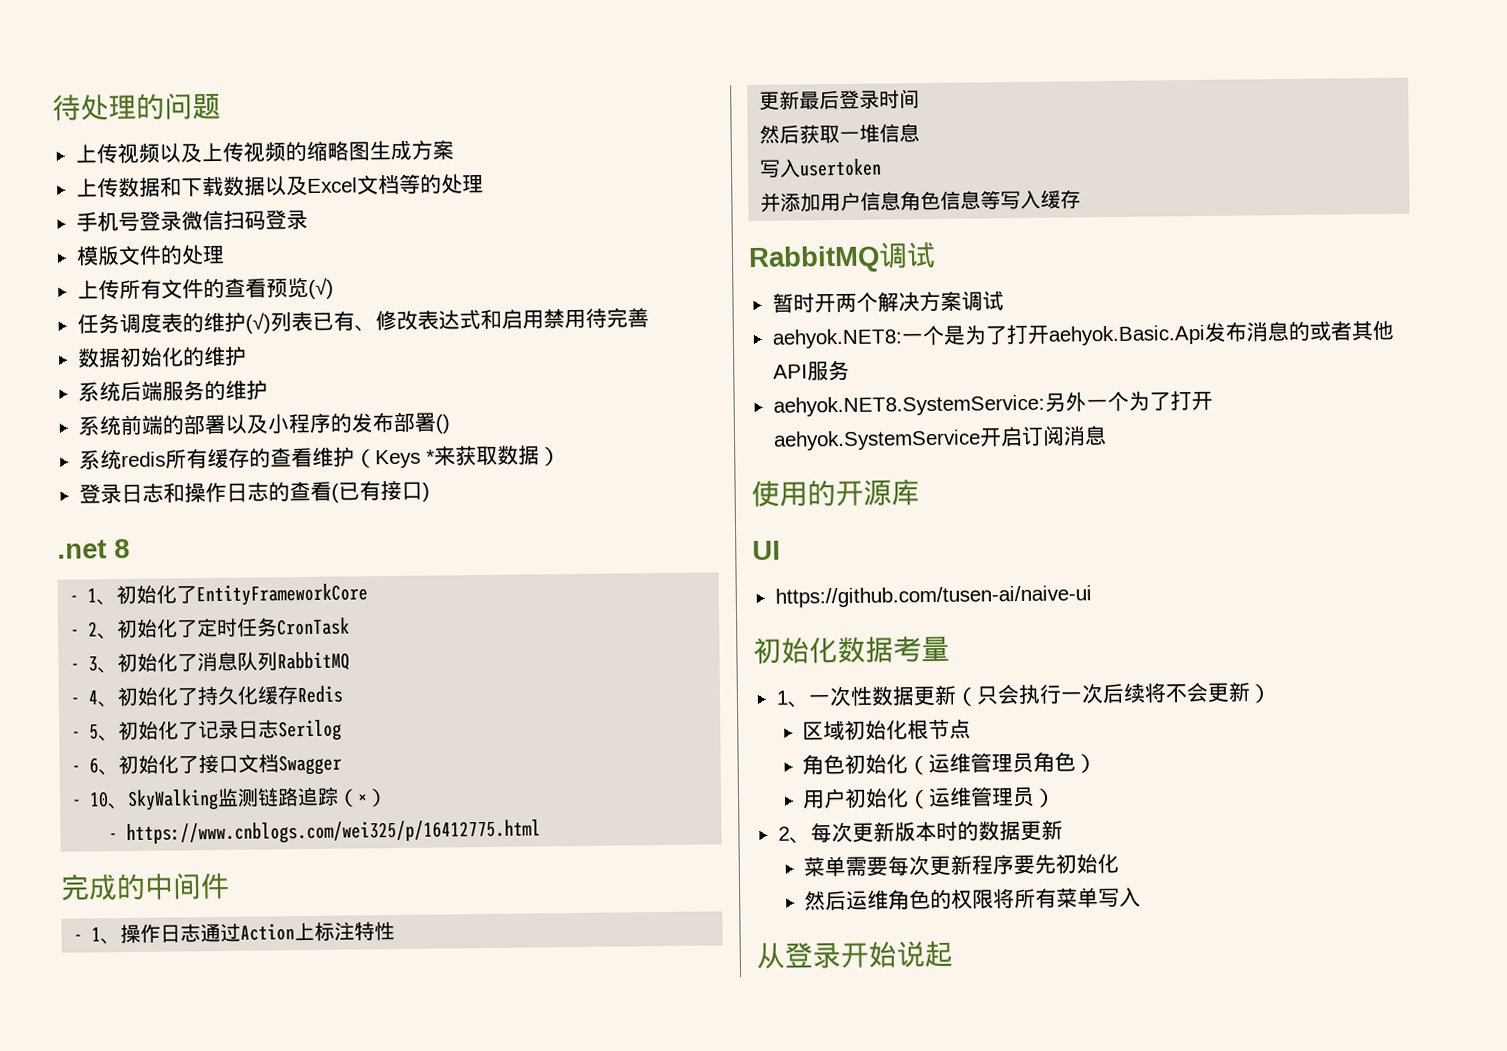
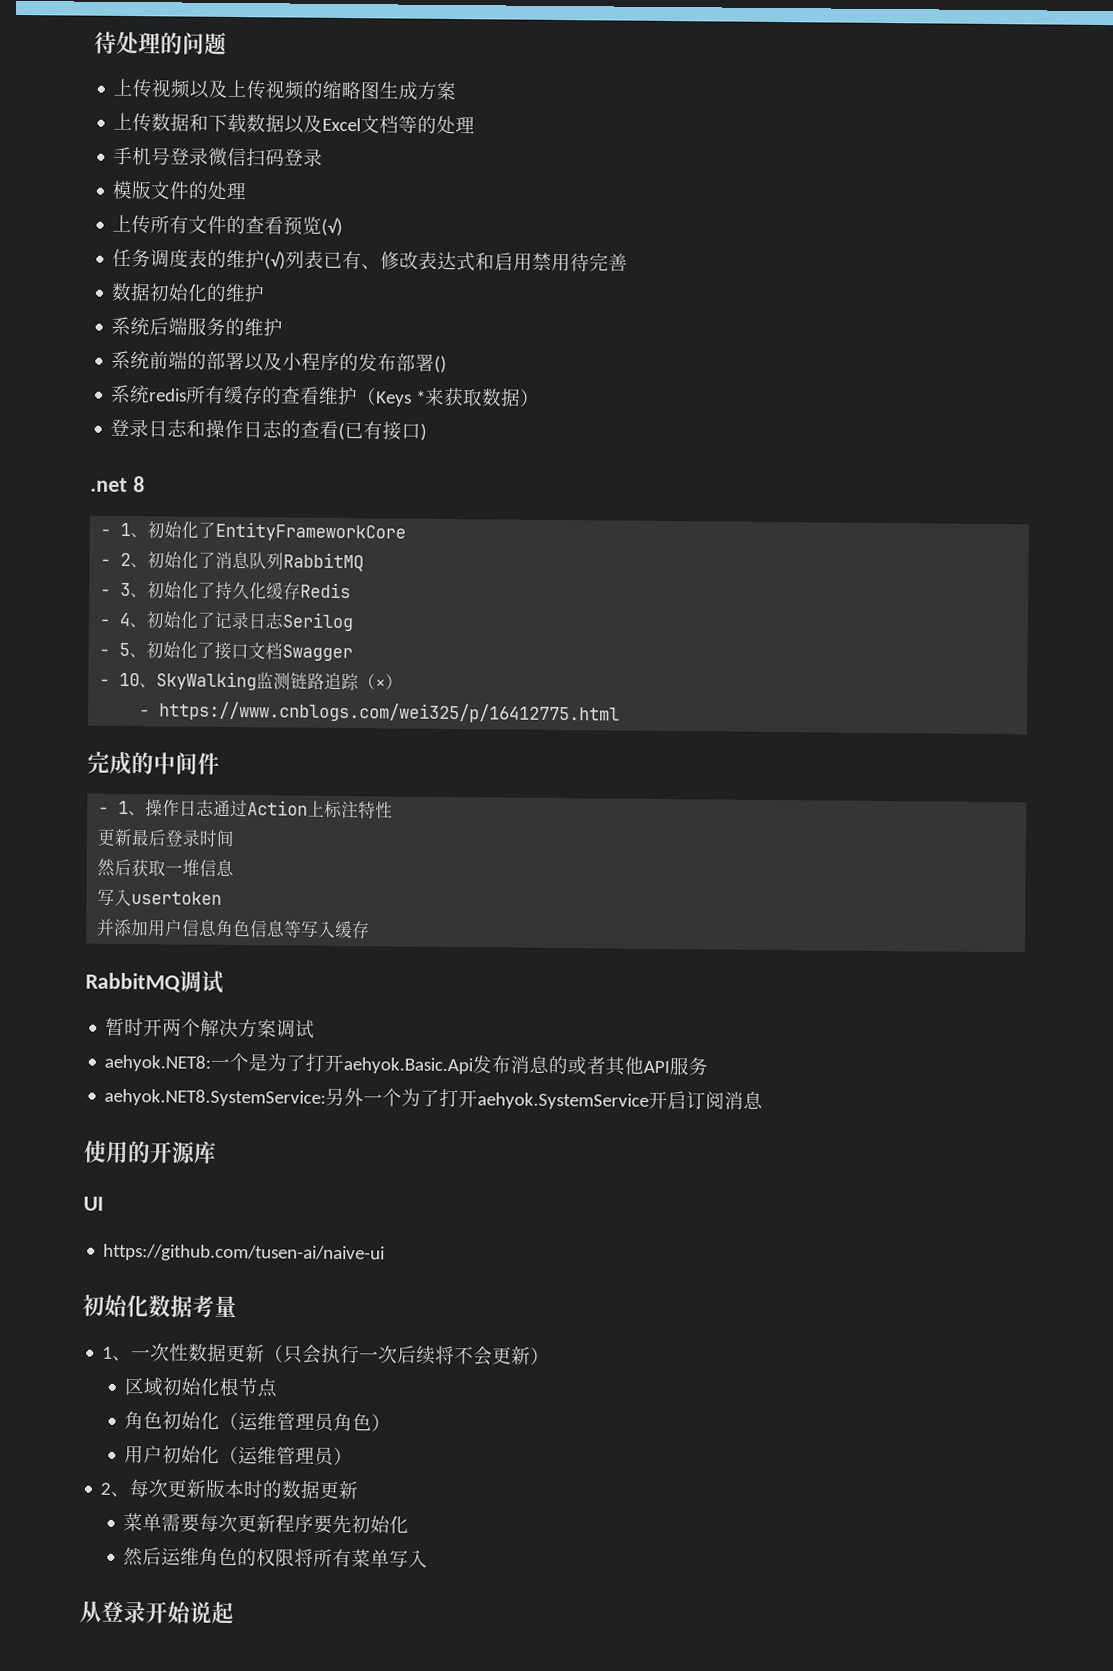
[197,617,351,638] [70,652,199,674] 定时任务CronTask // - 3、初始化了 -> (217, 560) none
[88,690,99,705] 4 -> [120,582,132,597] 3
[89,724,100,740] 5 -> [119,612,132,627] 4
[89,757,100,774] 6 -> [119,642,131,657] 5

